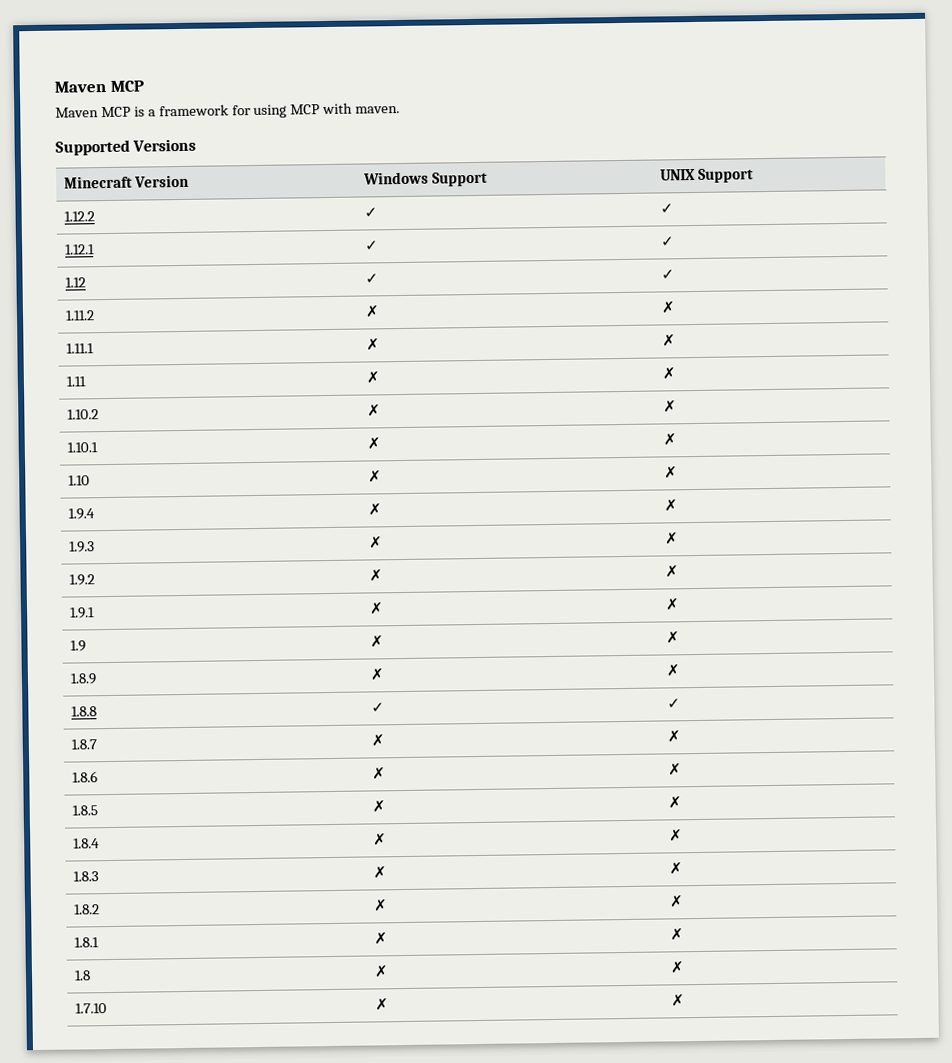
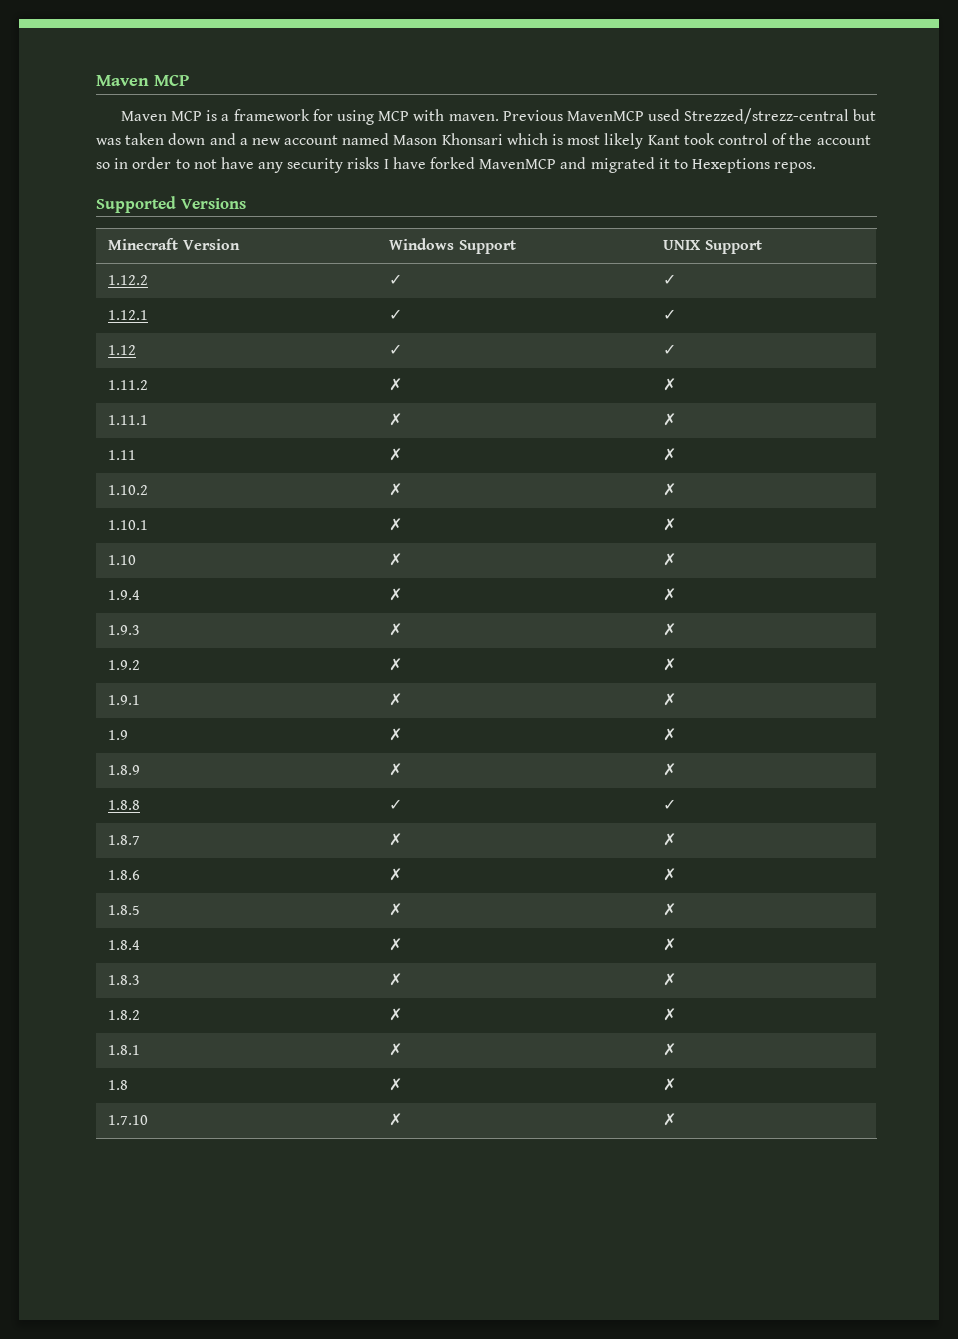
(401, 109) none -> [502,108,877,124] [96,133,871,149] [96,157,817,173] Previous MavenMCP used Strezzed/strezz-central but was taken down and a new account named Mason Khonsari which is most likely Kant took control of the account so in order to not have any security risks I have forked MavenMCP and migrated it to Hexeptions repos.

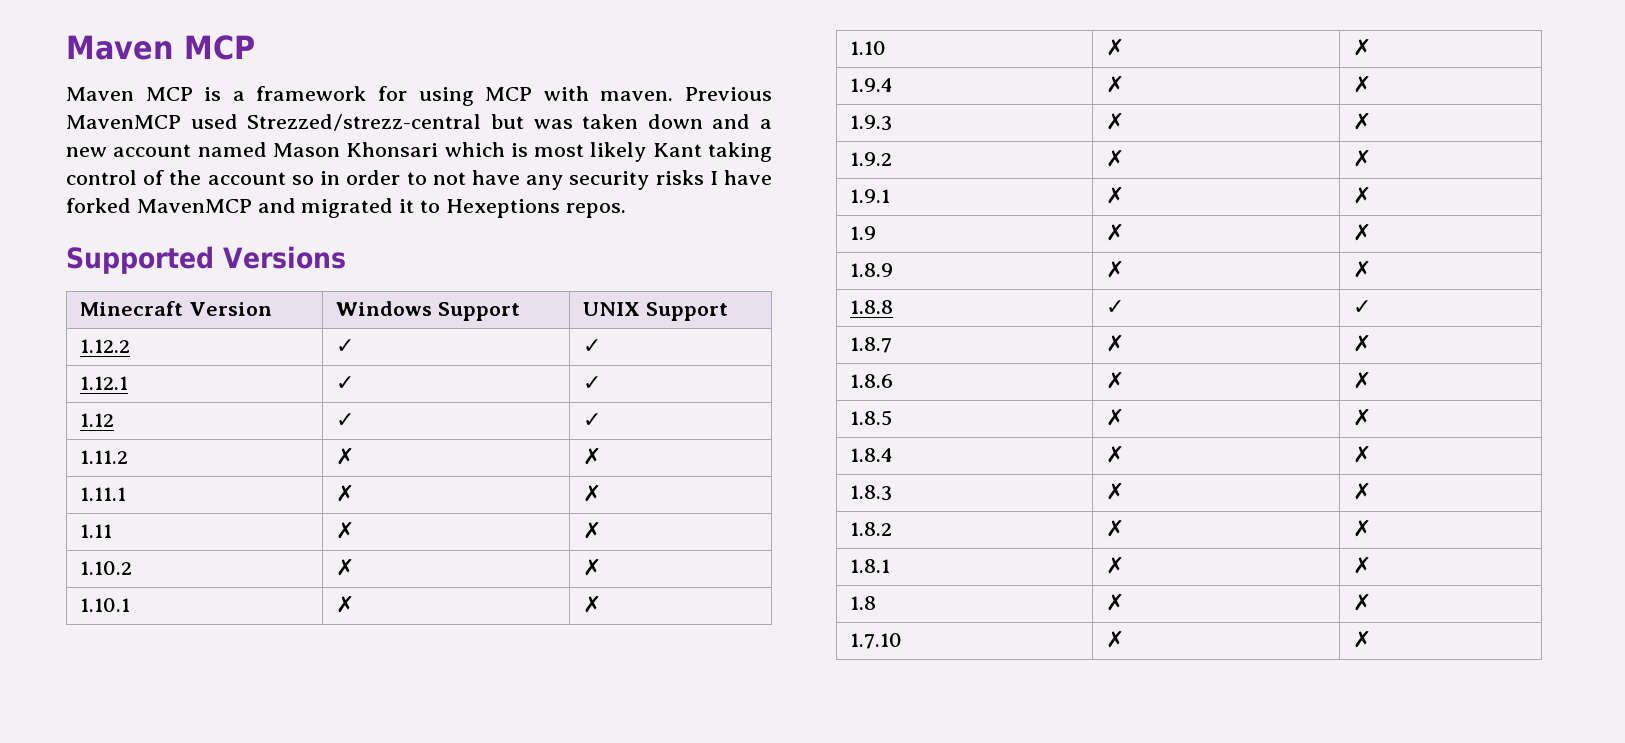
[683,133,715,145] took -> [707,142,772,162] taking

